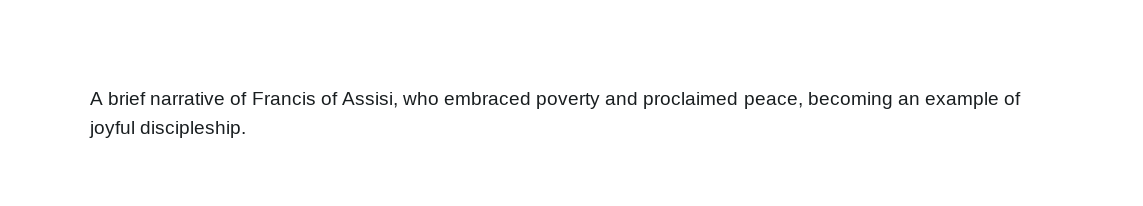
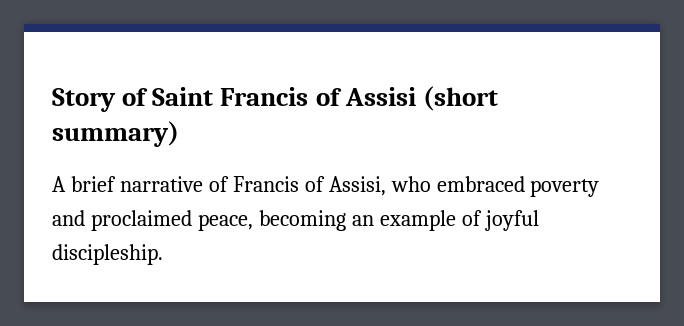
(90, 98) none -> [52,86,498,112] [52,121,179,147] Story of Saint Francis of Assisi (short summary) //

